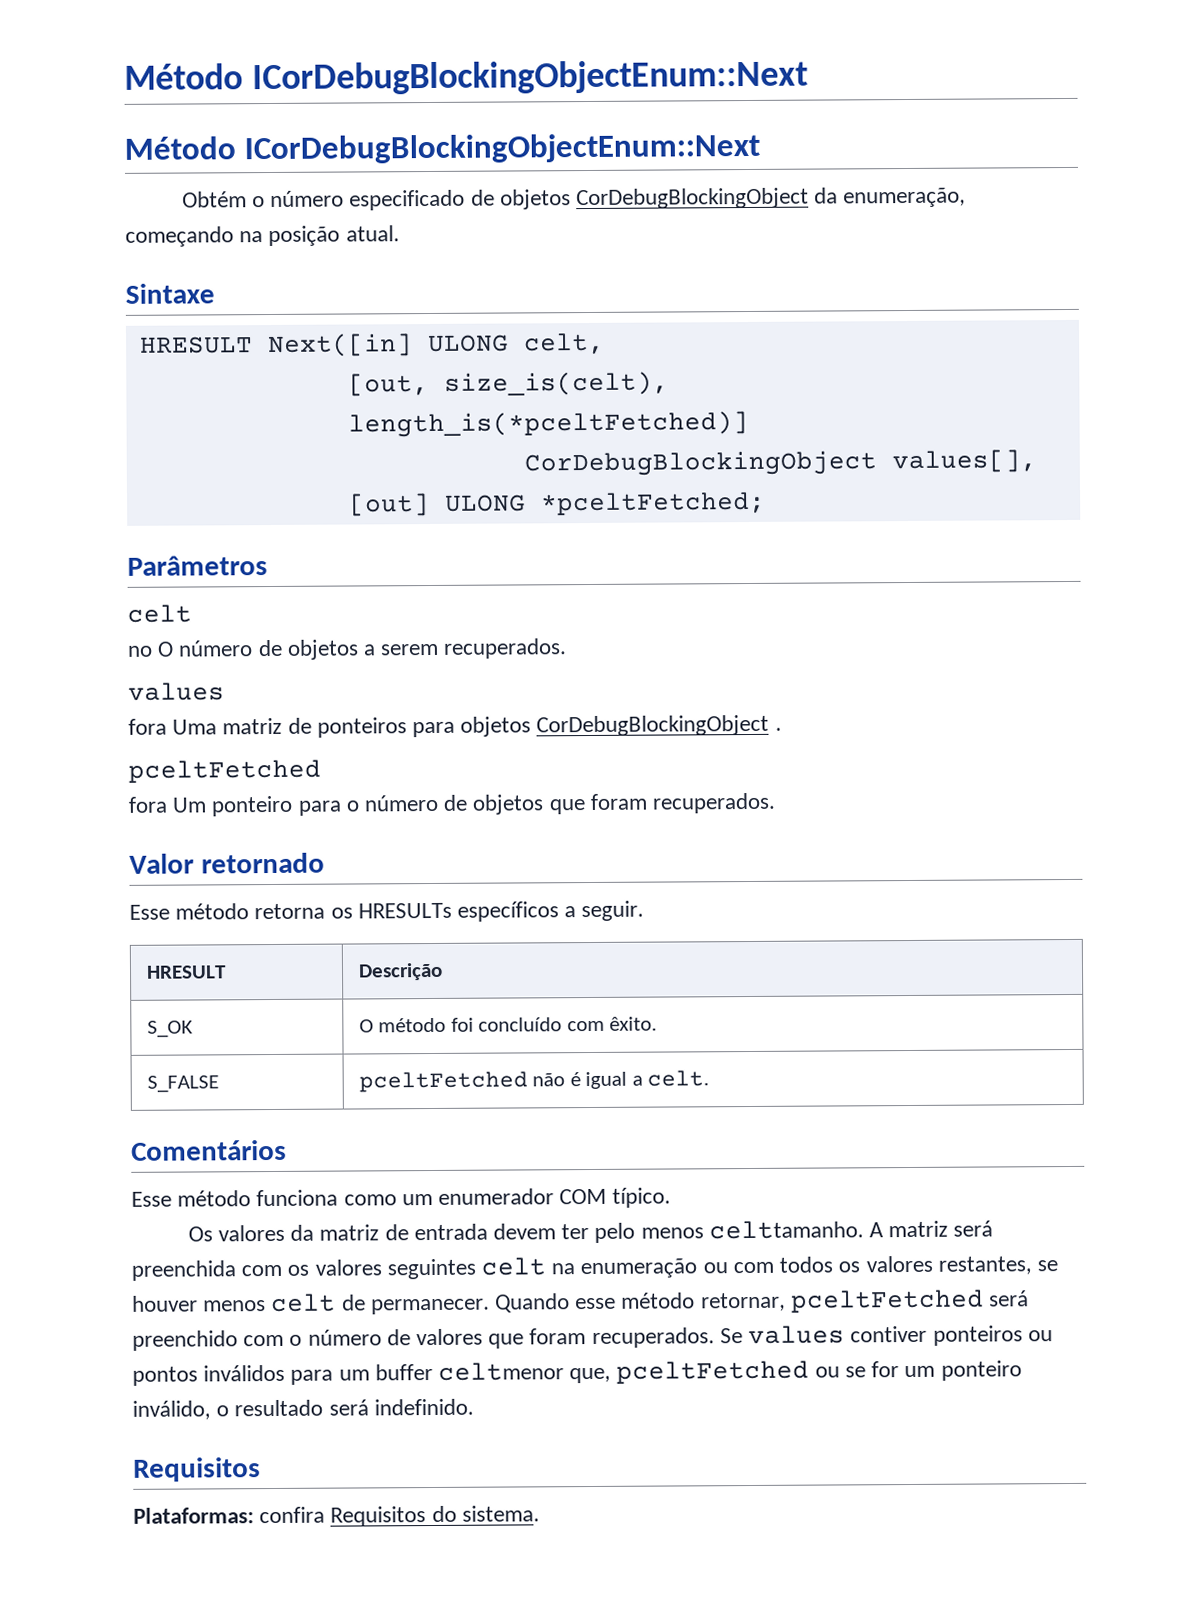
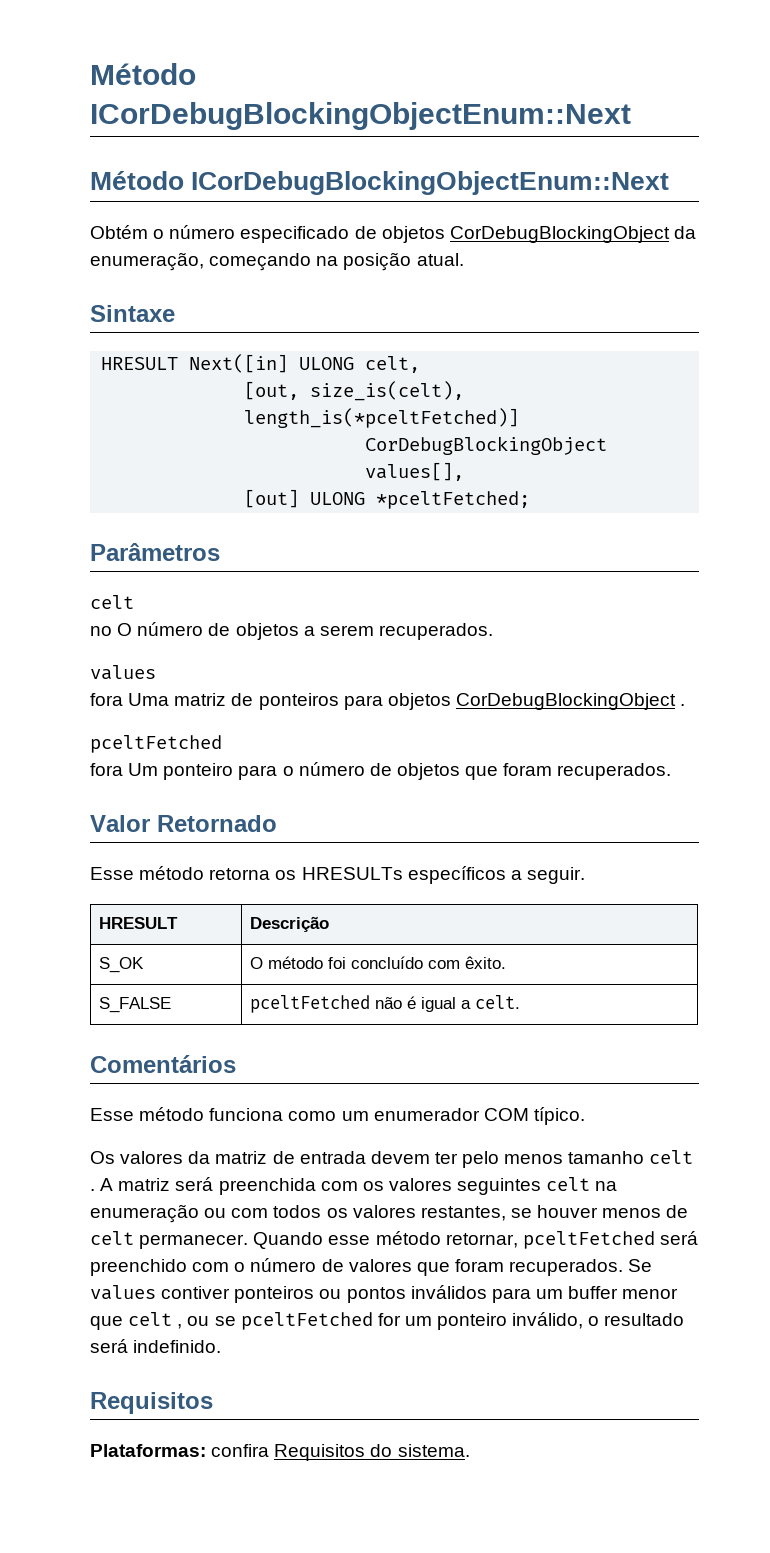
[200,852,325,874] retornado -> [157,815,277,832] Retornado
[708,1220,864,1240] celttamanho. -> [568,1150,694,1164] [90,1189,95,1191] tamanho celt .
[271,1293,366,1313] celt de -> [666,1205,689,1218] [90,1231,134,1245] de celt
[438,1360,810,1384] celtmenor que, pceltFetched -> [622,1288,679,1299] [90,1312,183,1330] menor que celt ,
(866, 1372) none -> [240,1312,373,1330] pceltFetched

